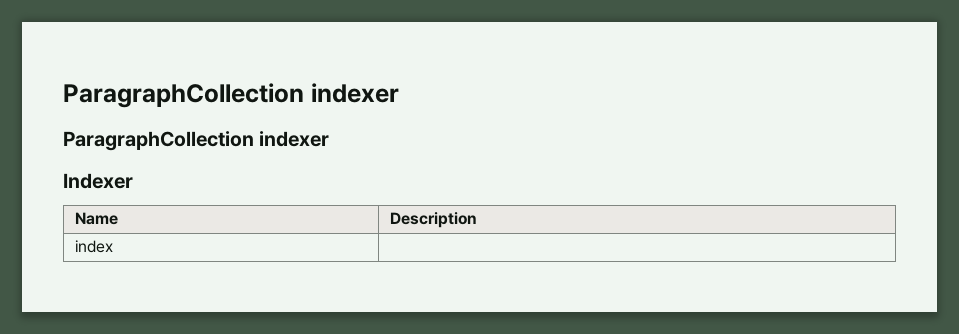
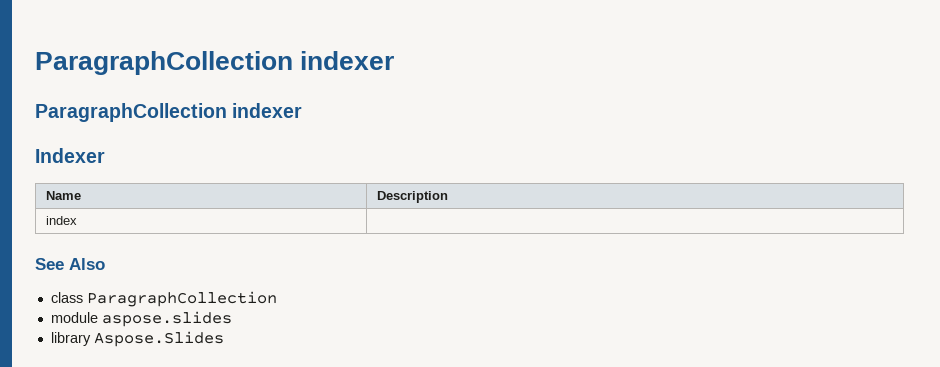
(114, 246) none -> [35,258,105,270] [50,291,277,307] [50,311,232,327] [50,331,224,347] // See Also // class ParagraphCollection // module aspose.slides // library Aspose.Slides

